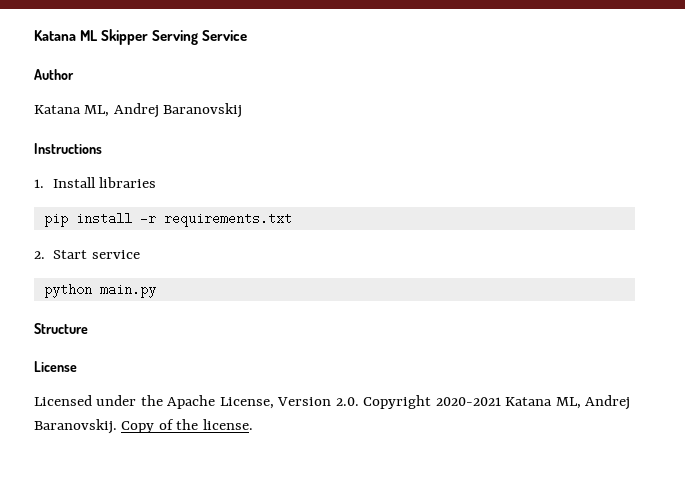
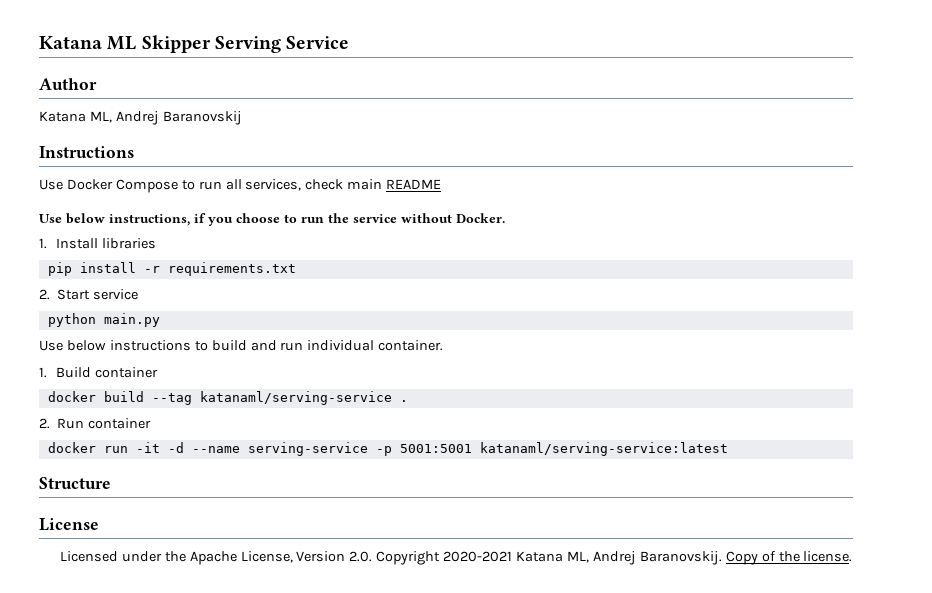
(102, 148) none -> [39,179,442,193] [39,213,505,226] // Use Docker Compose to run all services, check main README // Use below instructions, if you choose to run the service without Docker.
(156, 290) none -> [39,340,444,351] [39,367,158,378] [47,391,408,405] [39,418,152,429] [47,442,728,456] // Use below instructions to build and run individual container. // 1. Build container // docker build --tag katanaml/serving-service . // 2. Run container // docker run -it -d --name serving-service -p 5001:5001 katanaml/serving-service:latest

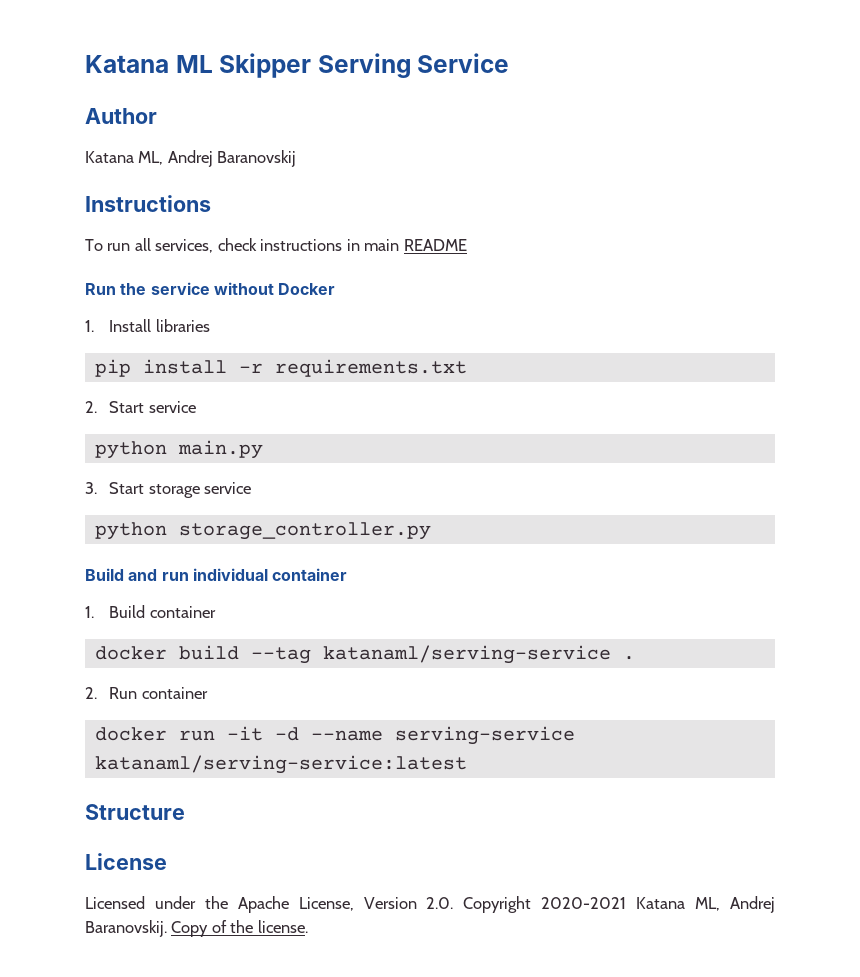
[39,179,195,193] Use Docker Compose to -> [85,239,103,251] To
(344, 184) none -> [260,239,360,251] instructions in
[39,213,324,226] Use below instructions, if you choose to run -> [85,283,116,295] Run
[456,213,505,223] Docker. -> [278,283,336,295] Docker
[39,340,247,351] Use below instructions to build -> [85,482,252,498] [94,522,431,540] [85,568,124,581] 3. Start storage service // python storage_controller.py // Build
[378,340,444,351] container. -> [272,568,348,581] container
[375,444,472,456] -p 5001:5001 -> (575, 735) none

